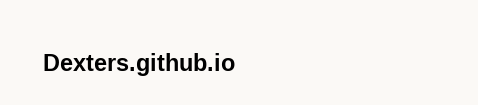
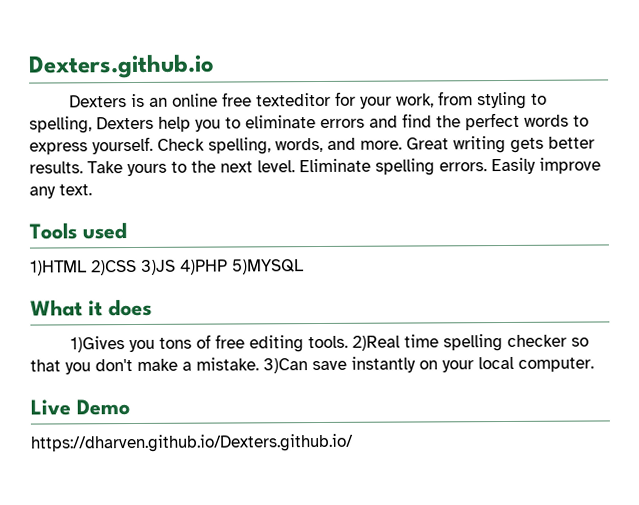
(235, 64) none -> [69,91,548,110] [29,112,589,134] [29,135,595,155] [29,157,601,177] [29,184,92,199] [29,222,127,240] [30,259,304,276] [30,298,152,317] [70,334,590,353] [30,356,594,375] [30,399,130,416] [30,433,354,453] // Dexters is an online free texteditor for your work, from styling to spelling, Dexters help you to eliminate errors and find the perfect words to express yourself. Check spelling, words, and more. Great writing gets better results. Take yours to the next level. Eliminate spelling errors. Easily improve any text. // Tools used // 1)HTML 2)CSS 3)JS 4)PHP 5)MYSQL // What it does // 1)Gives you tons of free editing tools. 2)Real time spelling checker so that you don't make a mistake. 3)Can save instantly on your local computer. // Live Demo // https://dharven.github.io/Dexters.github.io/

